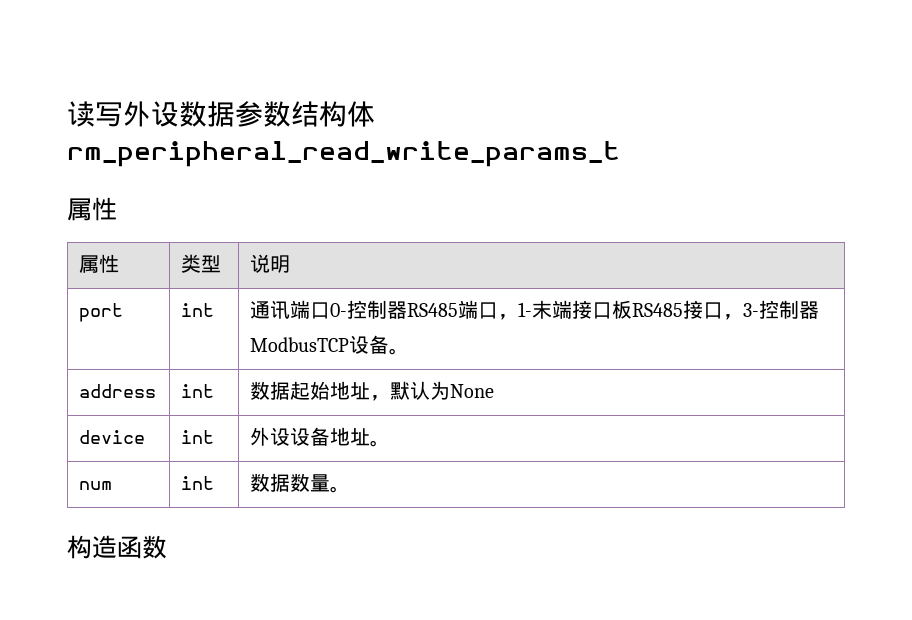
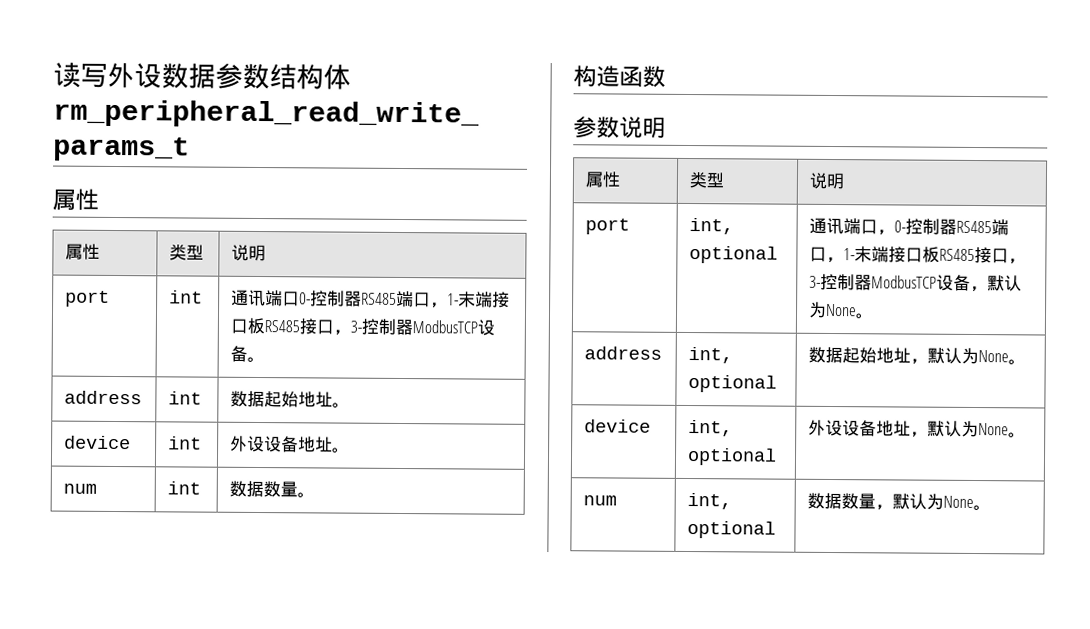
[370,381,495,401] ，默认为None -> [332,402,351,408] 。
(167, 547) none -> [573,116,666,139] [585,171,621,188] [689,172,725,189] [809,172,845,190] [585,218,631,235] [689,218,735,235] [689,246,779,264] [809,217,1010,236] [809,246,1027,265] [809,273,1023,293] [808,301,875,319] [584,346,663,360] [688,347,734,364] [688,375,778,393] [808,346,1027,365] [584,419,652,433] [688,420,734,437] [687,448,778,466] [808,419,1027,438] [583,495,618,506] [687,493,733,510] [687,521,777,539] [807,492,992,511] // 参数说明 // 属性 | 类型 | 说明 // port | int, optional | 通讯端口，0-控制器RS485端口，1-末端接口板RS485接口，3-控制器ModbusTCP设备，默认为None。 // address | int, optional | 数据起始地址，默认为None。 // device | int, optional | 外设设备地址，默认为None。 // num | int, optional | 数据数量，默认为None。

